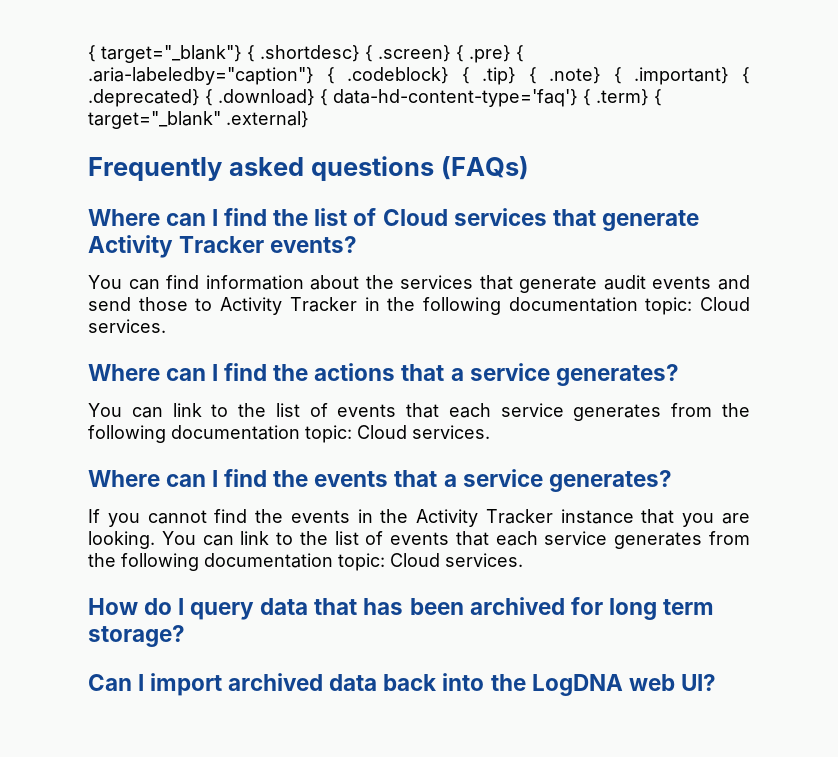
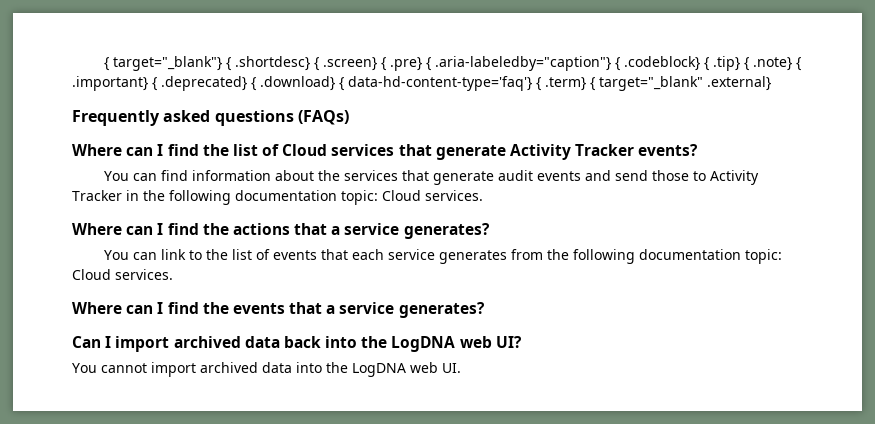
[88,509,750,527] [88,531,750,549] [88,553,523,571] [88,597,714,620] [88,625,185,647] // If you cannot find the events in the Activity Tracker instance that you are looking. You can link to the list of events that each service generates from the following documentation topic: Cloud services. // How do I query data that has been archived for long term storage? -> (485, 310) none
(716, 682) none -> [72,362,461,377] // You cannot import archived data into the LogDNA web UI.

